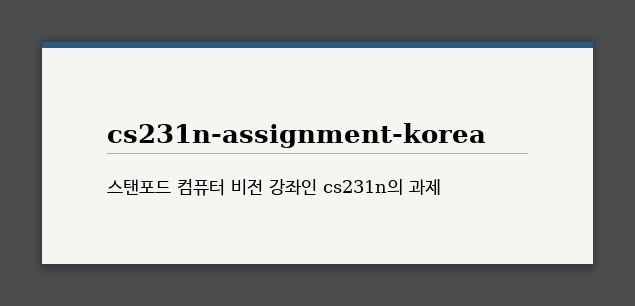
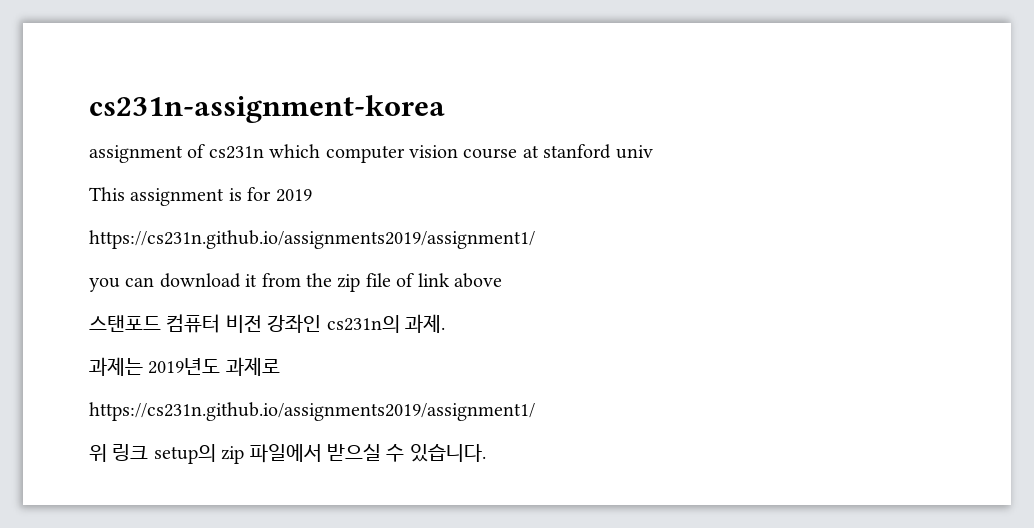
(486, 135) none -> [89,144,653,163] [89,187,312,206] [89,230,535,249] [89,273,502,292] // assignment of cs231n which computer vision course at stanford univ // This assignment is for 2019 // https://cs231n.github.io/assignments2019/assignment1/ // you can download it from the zip file of link above
[409,179,441,195] 과제 -> [405,314,445,333] [89,357,280,376] [89,402,535,421] [89,444,486,464] 과제. // 과제는 2019년도 과제로 // https://cs231n.github.io/assignments2019/assignment1/ // 위 링크 setup의 zip 파일에서 받으실 수 있습니다.

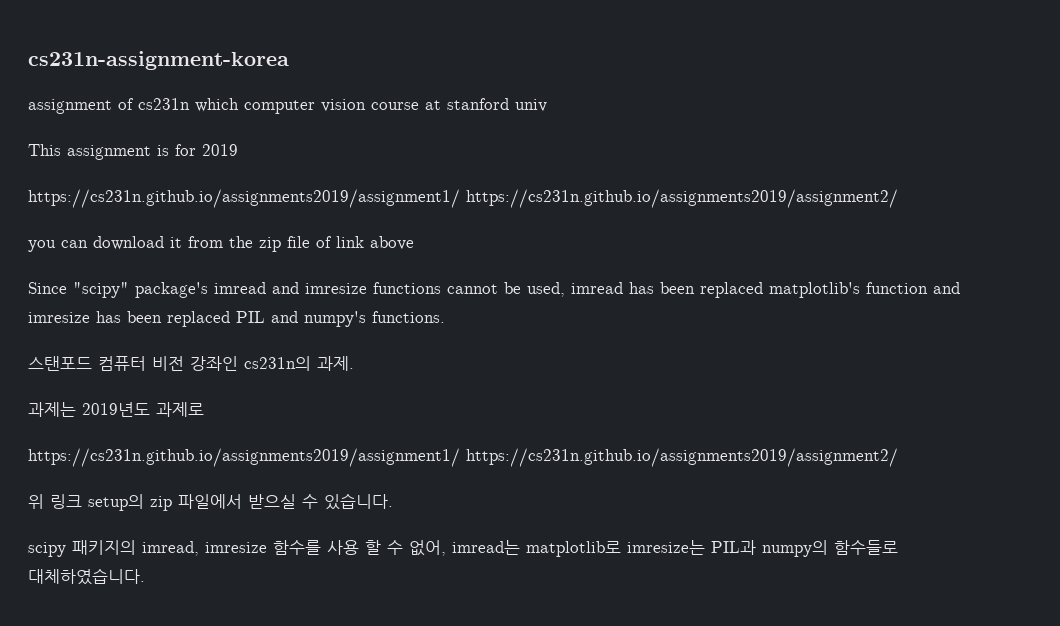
(535, 239) none -> [466,189,898,208] https://cs231n.github.io/assignments2019/assignment2/
(502, 280) none -> [28,282,960,298] [28,311,445,327] // Since "scipy" package's imread and imresize functions cannot be used, imread has been replaced matplotlib's function and imresize has been replaced PIL and numpy's functions.
(535, 411) none -> [466,448,898,467] https://cs231n.github.io/assignments2019/assignment2/
(486, 453) none -> [28,540,898,557] [28,568,145,585] // scipy 패키지의 imread, imresize 함수를 사용 할 수 없어, imread는 matplotlib로 imresize는 PIL과 numpy의 함수들로 대체하였습니다.

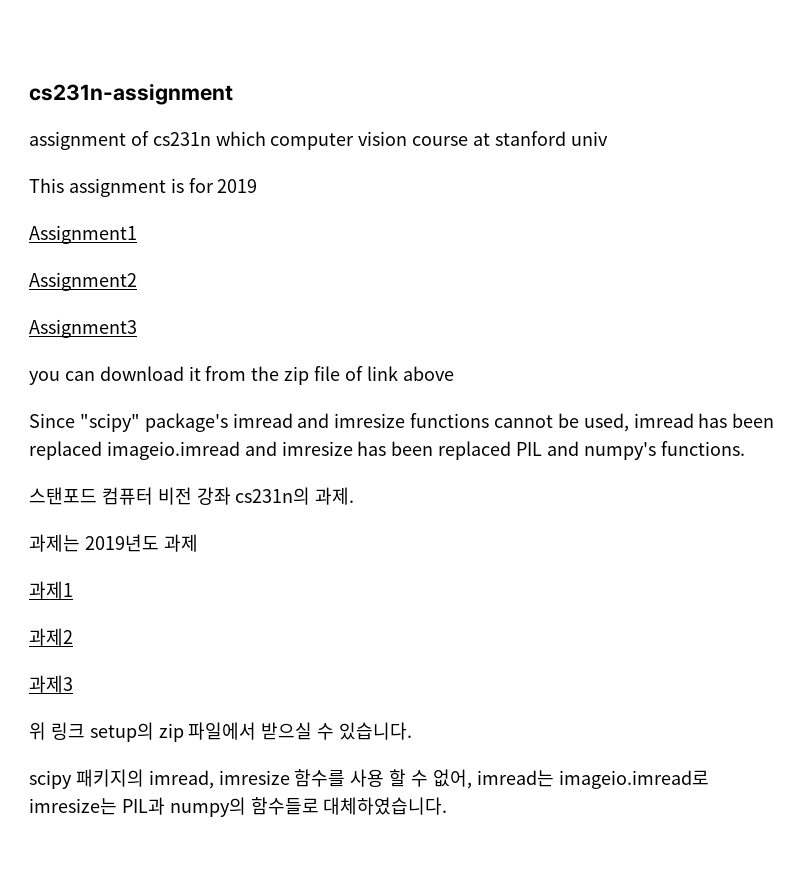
[28,51,289,70] cs231n-assignment-korea -> [29,83,233,105] cs231n-assignment
[28,189,898,208] https://cs231n.github.io/assignments2019/assignment1/ https://cs231n.github.io/assignments2019/assignment2/ -> [29,225,137,244] [29,272,137,291] [29,319,137,338] Assignment1 // Assignment2 // Assignment3
[769,282,928,298] matplotlib's function -> [106,441,240,460] imageio.imread
[190,356,238,371] 강좌인 -> [196,487,231,505] 강좌
[156,402,204,417] [28,448,898,467] 과제로 // https://cs231n.github.io/assignments2019/assignment1/ https://cs231n.github.io/assignments2019/assignment2/ -> [163,534,198,552] [29,581,73,599] [29,628,73,646] [29,675,73,693] 과제 // 과제1 // 과제2 // 과제3
[526,541,621,557] matplotlib로 -> [558,770,709,789] imageio.imread로

